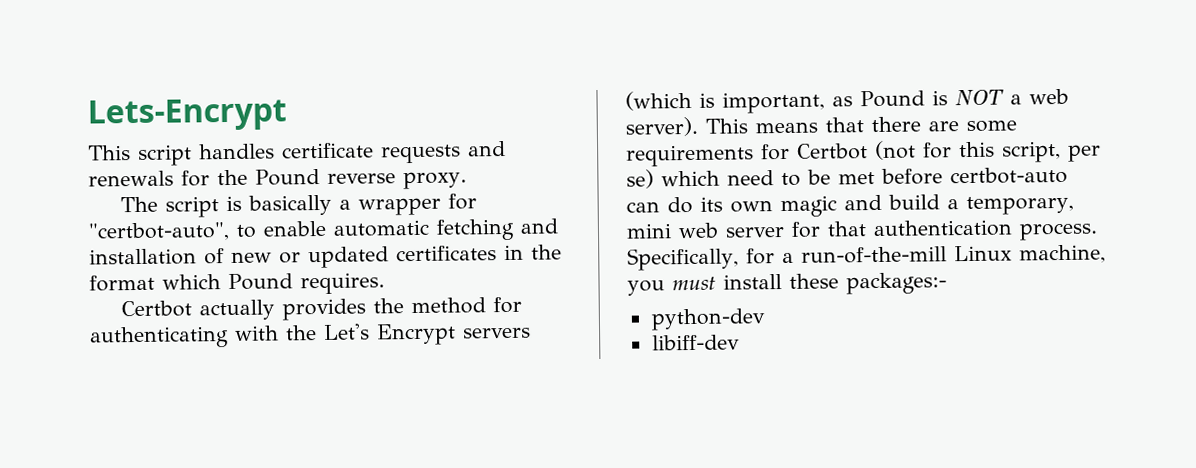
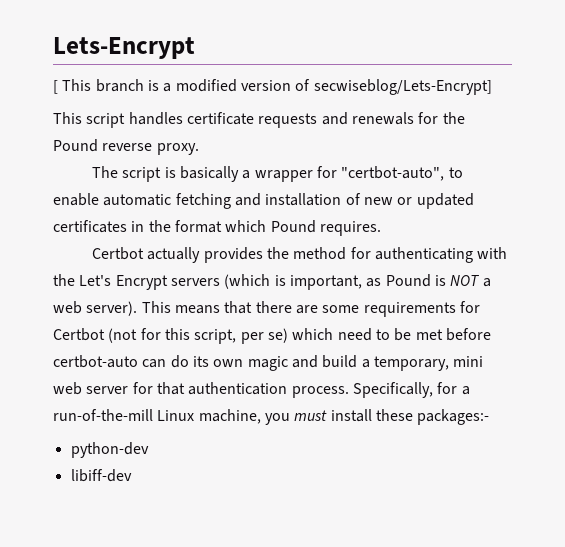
(287, 115) none -> [53,79,492,95] // [ This branch is a modified version of secwiseblog/Lets-Encrypt]

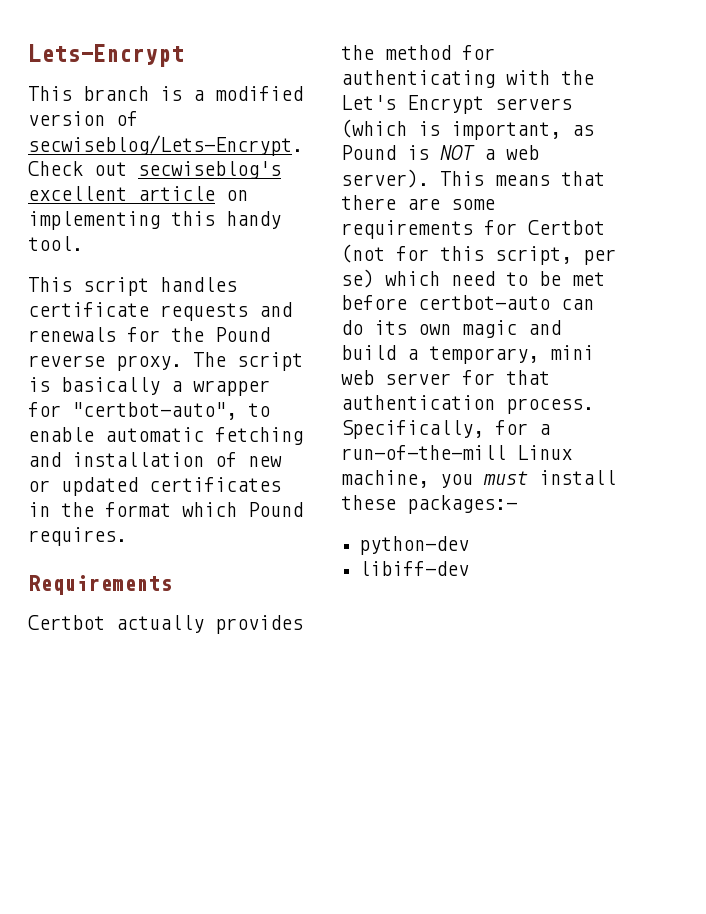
[53,80,58,94] [ -> (184, 55) none
[313,79,492,95] secwiseblog/Lets-Encrypt] -> [28,135,303,156] [28,161,281,179] [28,186,248,201] [28,211,281,230] [28,236,83,251] secwiseblog/Lets-Encrypt. Check out secwiseblog's excellent article on implementing this handy tool.
(199, 149) // -> (182, 363) none
(381, 228) none -> [28,575,172,595] // Requirements

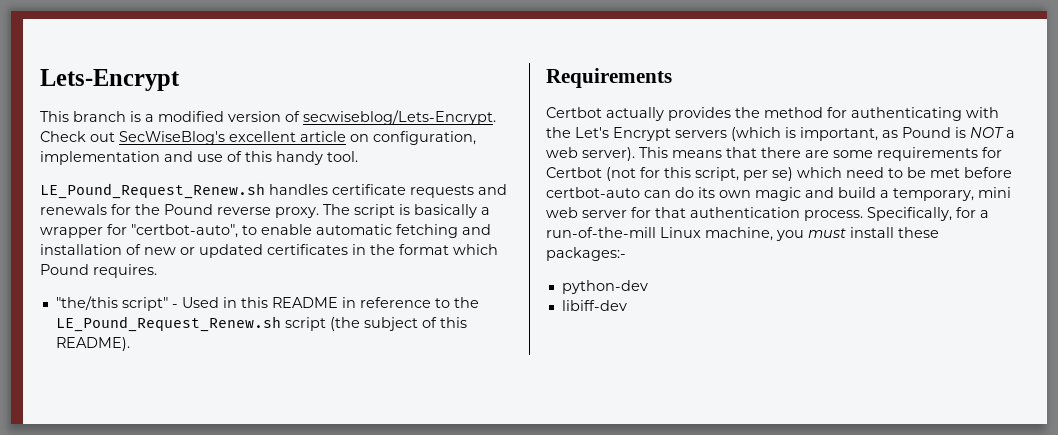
[138,161,281,179] secwiseblog's -> [119,131,225,145] SecWiseBlog's
[28,211,160,230] implementing -> [373,131,476,145] [40,151,242,165] configuration, implementation and use of
[28,277,149,296] This script -> [40,183,265,199] LE_Pound_Request_Renew.sh
(127, 536) none -> [55,296,479,311] [55,316,467,332] [55,337,130,351] // "the/this script" - Used in this README in reference to the LE_Pound_Request_Renew.sh script (the subject of this README).

